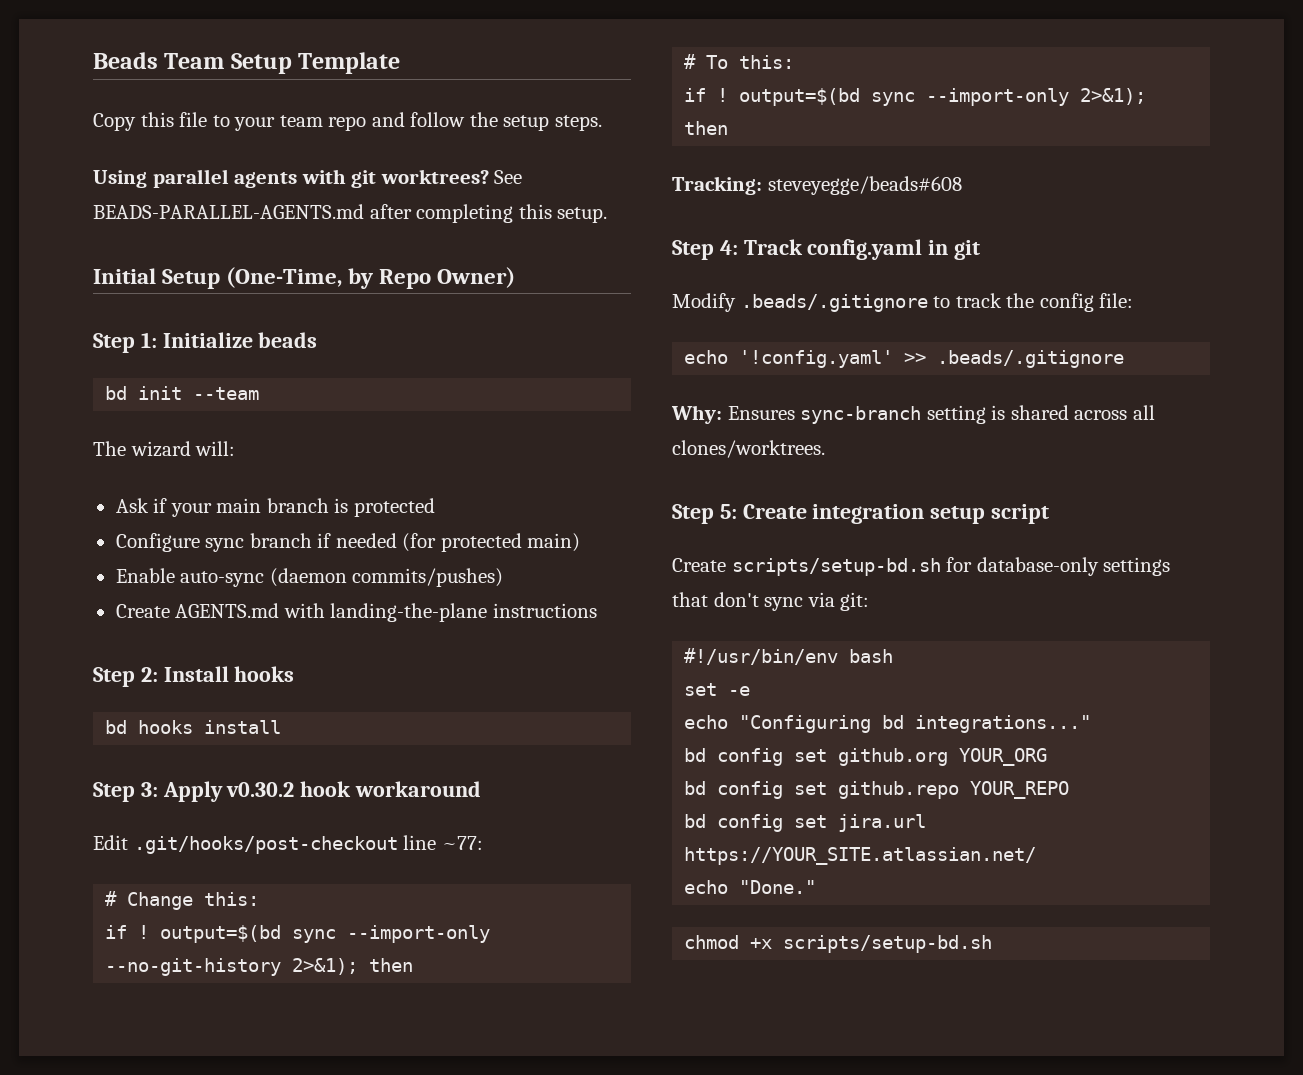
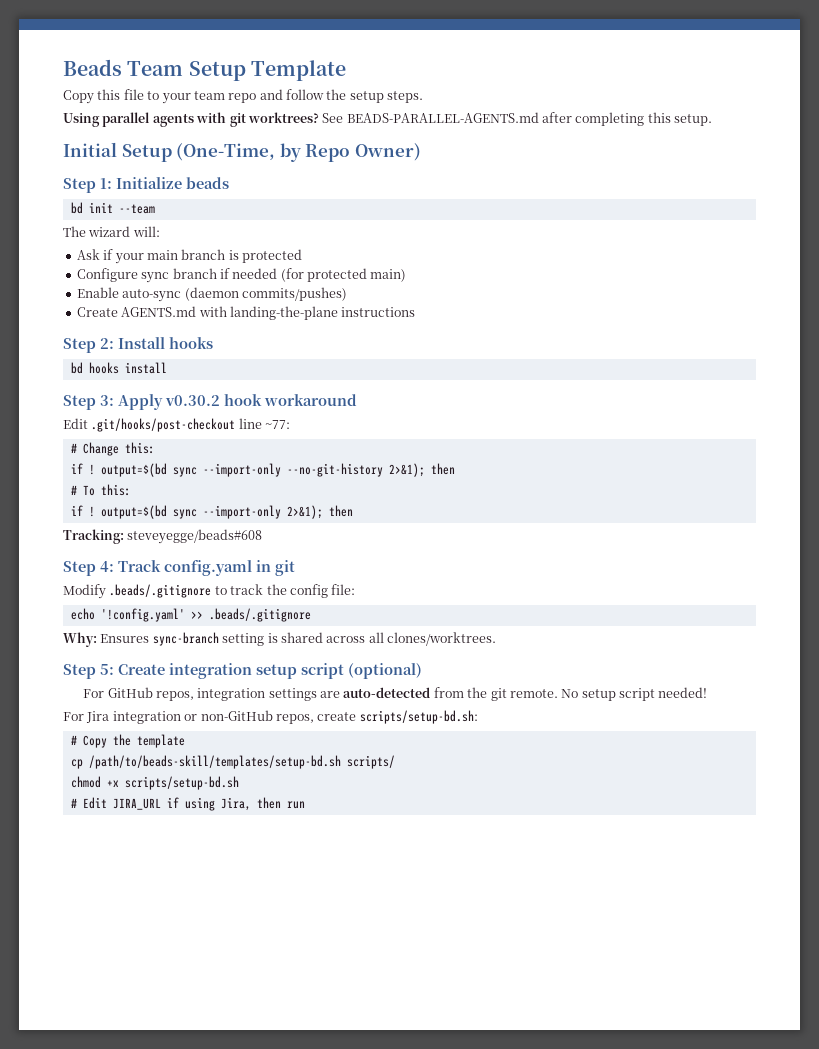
[672,557,1171,576] [672,592,870,611] [684,648,894,665] [684,683,751,696] [684,715,1092,733] [684,748,1048,766] [684,781,1070,799] [684,814,927,832] [684,847,1037,865] [684,880,817,894] [684,935,993,953] // Create scripts/setup-bd.sh for database-only settings that don't sync via git: // #!/usr/bin/env bash // set -e // echo "Configuring bd integrations..." // bd config set github.org YOUR_ORG // bd config set github.repo YOUR_REPO // bd config set jira.url https://YOUR_SITE.atlassian.net/ // echo "Done." // chmod +x scripts/setup-bd.sh -> [348,663,422,679] [83,687,708,701] [63,710,478,724] [70,734,185,748] [70,755,395,769] [70,776,239,790] [70,797,305,811] (optional) // For GitHub repos, integration settings are auto-detected from the git remote. No setup script needed! // For Jira integration or non-GitHub repos, create scripts/setup-bd.sh: // # Copy the template // cp /path/to/beads-skill/templates/setup-bd.sh scripts/ // chmod +x scripts/setup-bd.sh // # Edit JIRA_URL if using Jira, then run

